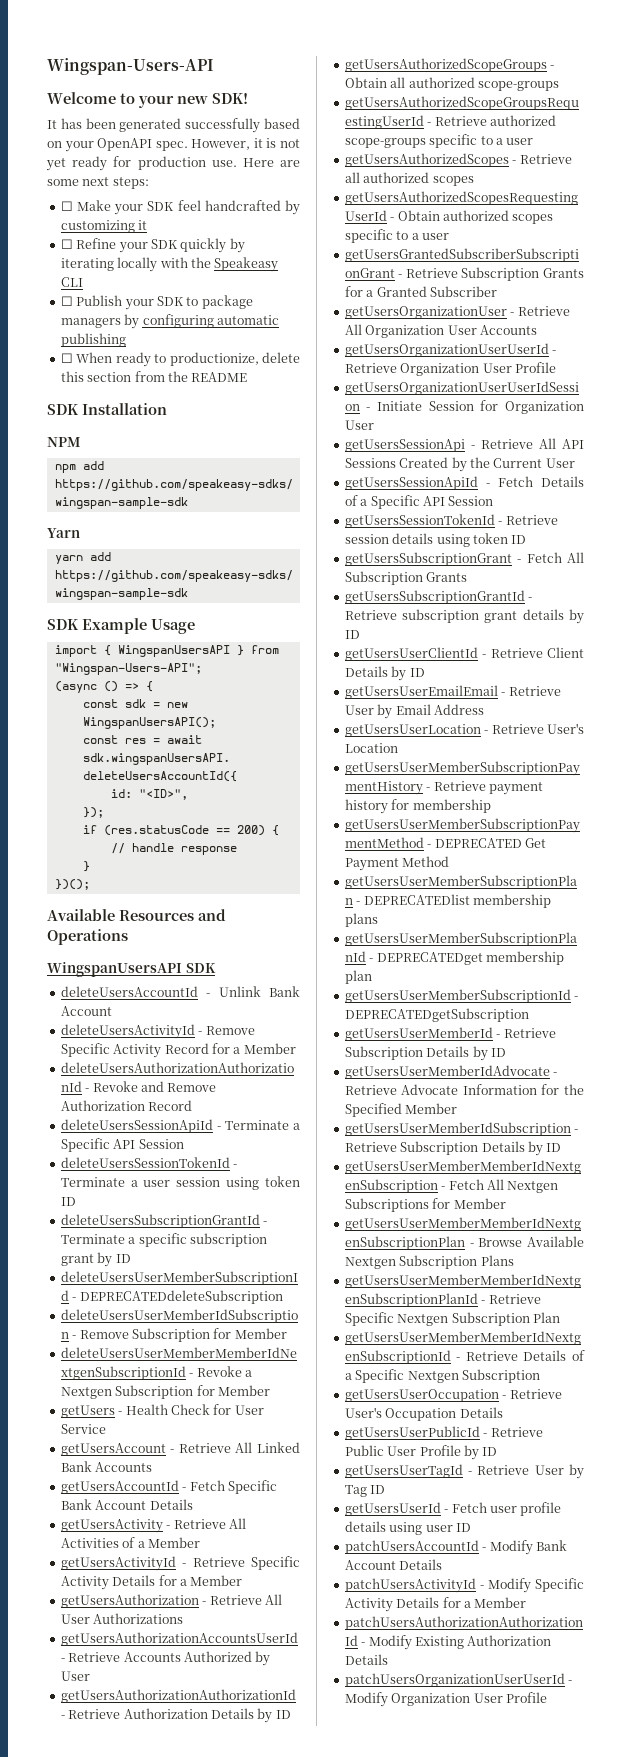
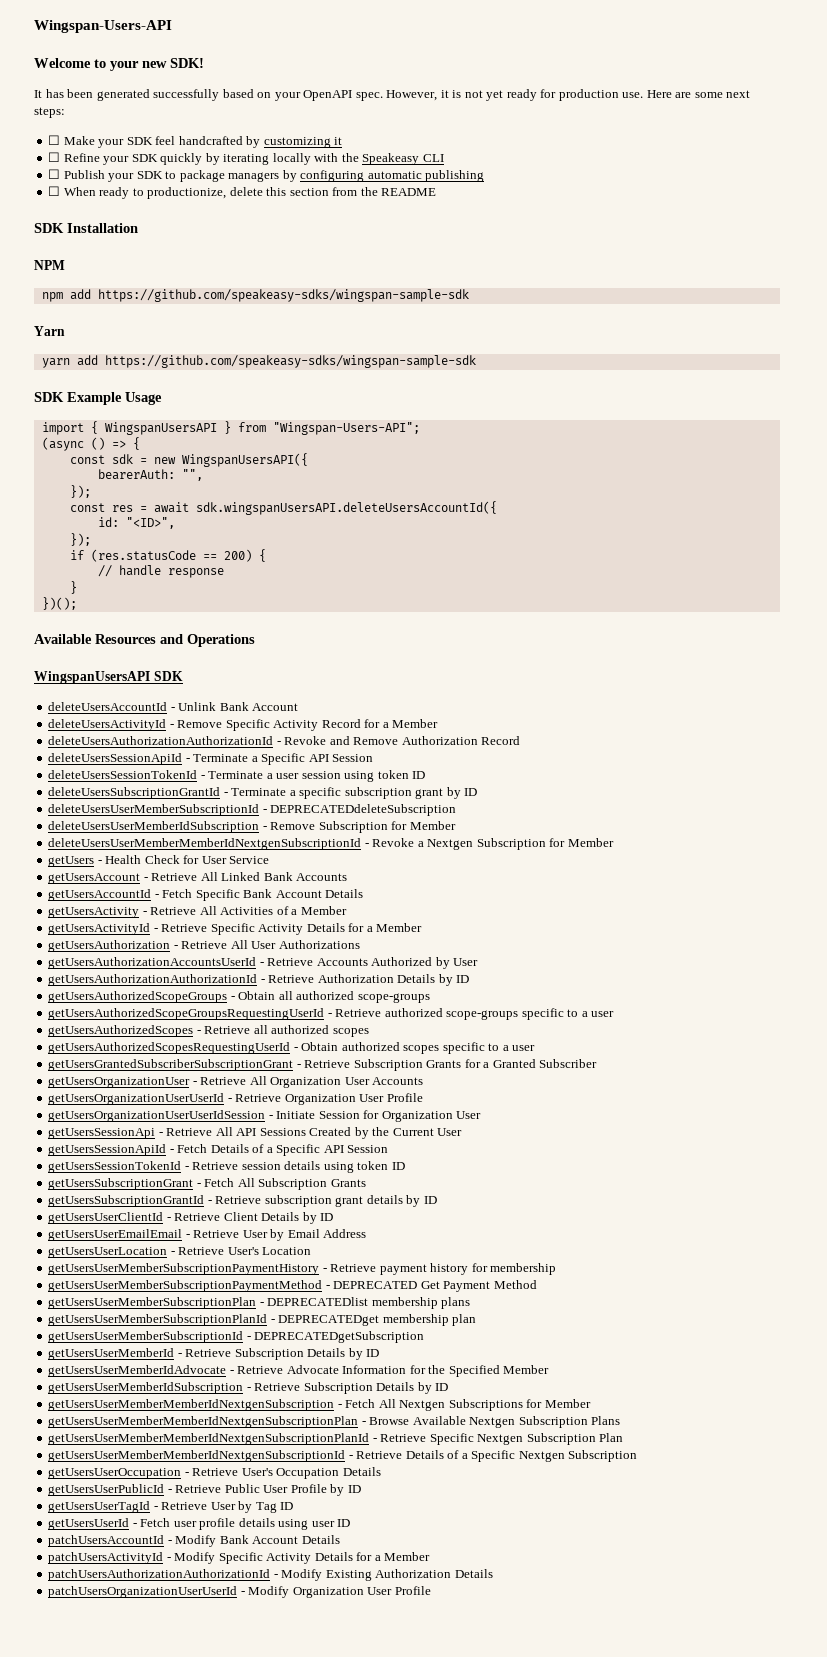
[82,717,216,729] WingspanUsersAPI(); -> [181,453,308,467] [97,469,203,481] [69,485,91,498] WingspanUsersAPI({ // bearerAuth: "", // });

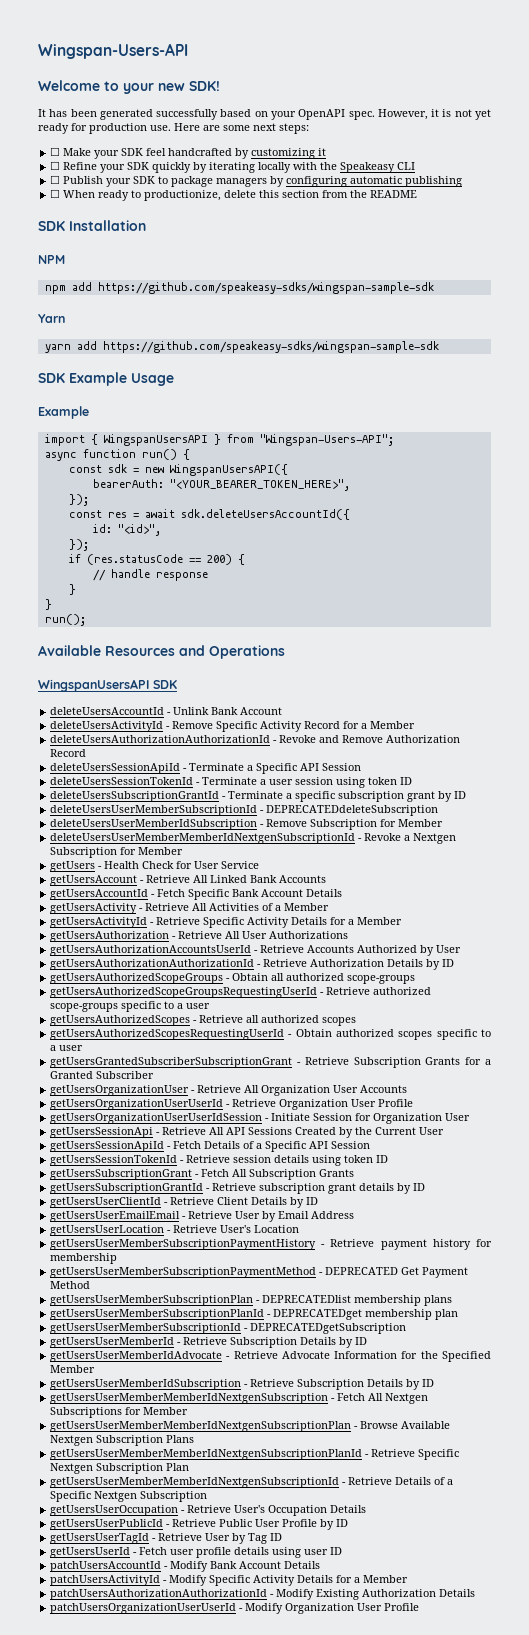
(162, 398) none -> [38,406,89,419] // Example
[41,437,126,451] (async () => -> [44,449,177,461] async function run()
[181,469,203,481] "", -> [169,479,350,491] "<YOUR_BEARER_TOKEN_HERE>",
[195,501,497,515] sdk.wingspanUsersAPI.deleteUsersAccountId({ -> [180,509,350,520] sdk.deleteUsersAccountId({
[125,517,175,529] "<ID>", -> [117,524,161,536] "<id>",
[41,597,77,610] })(); -> [44,599,52,610] [44,614,86,626] } // run();

